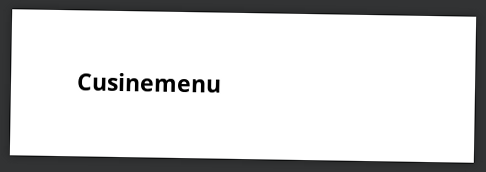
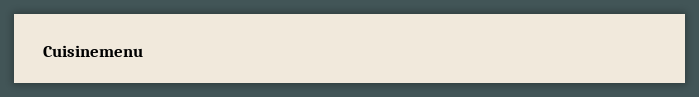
[76,72,222,93] Cusinemenu -> [43,45,143,57] Cuisinemenu

